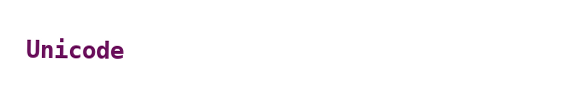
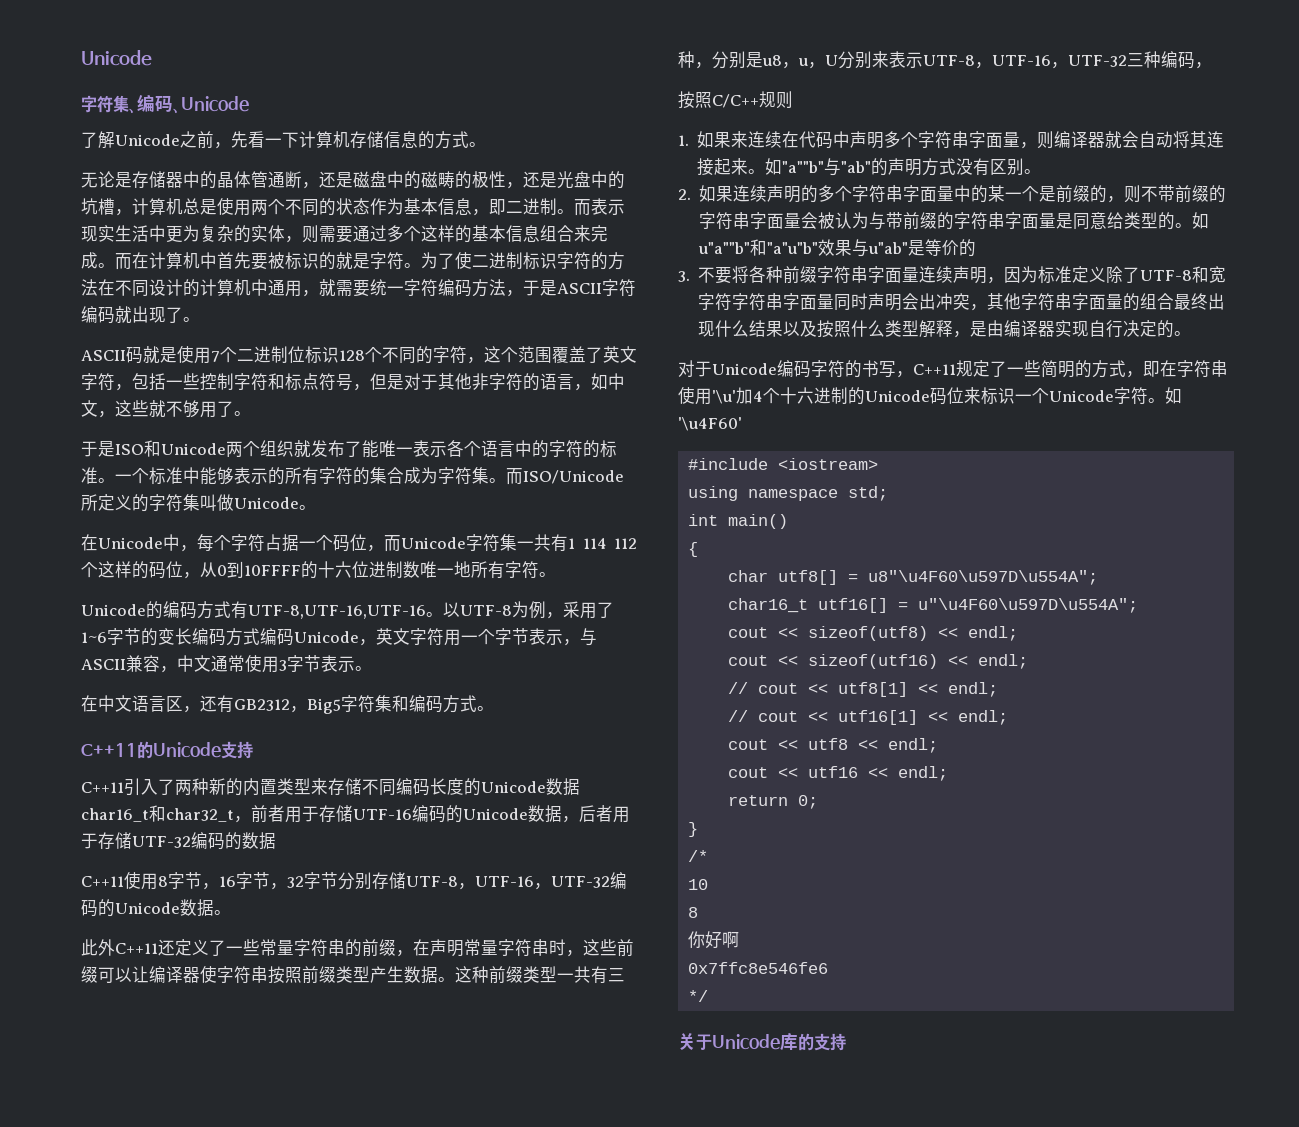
[25,37,125,59] Unicode -> [81,50,152,66] [81,94,249,114] [81,131,486,149] [81,171,625,189] [81,198,625,216] [81,225,608,243] [81,252,625,270] [81,279,636,297] [81,306,200,324] [81,346,637,364] [81,373,625,391] [81,400,251,418] [81,440,617,458] [81,467,624,485] [81,494,316,512] [81,534,637,552] [81,561,556,579] [81,601,614,619] [81,628,597,646] [81,655,372,673] [81,695,494,714] [81,741,253,759] [81,778,580,796] [81,805,630,823] [81,832,276,850] [81,872,627,890] [81,899,231,917] [81,939,634,957] [81,966,625,984] [678,51,1212,69] [678,91,793,109] [678,131,1225,149] [697,158,1042,176] [678,185,1227,203] [699,212,1210,230] [698,239,977,257] [678,266,1227,284] [698,293,1226,311] [698,320,1192,338] [678,360,1228,378] [678,387,1182,405] [678,417,742,431] [687,458,878,470] [687,486,888,501] [687,514,788,529] [687,542,698,557] [727,570,1098,585] [727,598,1138,613] [727,626,1018,641] [727,654,1028,669] [727,682,998,697] [727,710,1008,725] [727,738,938,753] [727,766,948,781] [727,795,818,809] [687,822,698,837] [687,850,708,862] [687,879,708,890] [687,907,698,918] [687,931,739,949] [687,962,828,974] [687,990,708,1002] [678,1033,846,1051] Unicode // 字符集、编码、Unicode // 了解Unicode之前，先看一下计算机存储信息的方式。 // 无论是存储器中的晶体管通断，还是磁盘中的磁畴的极性，还是光盘中的坑槽，计算机总是使用两个不同的状态作为基本信息，即二进制。而表示现实生活中更为复杂的实体，则需要通过多个这样的基本信息组合来完成。而在计算机中首先要被标识的就是字符。为了使二进制标识字符的方法在不同设计的计算机中通用，就需要统一字符编码方法，于是ASCII字符编码就出现了。 // ASCII码就是使用7个二进制位标识128个不同的字符，这个范围覆盖了英文字符，包括一些控制字符和标点符号，但是对于其他非字符的语言，如中文，这些就不够用了。 // 于是ISO和Unicode两个组织就发布了能唯一表示各个语言中的字符的标准。一个标准中能够表示的所有字符的集合成为字符集。而ISO/Unicode所定义的字符集叫做Unicode。 // 在Unicode中，每个字符占据一个码位，而Unicode字符集一共有1 114 112个这样的码位，从0到10FFFF的十六位进制数唯一地所有字符。 // Unicode的编码方式有UTF-8,UTF-16,UTF-16。以UTF-8为例，采用了1~6字节的变长编码方式编码Unicode，英文字符用一个字节表示，与ASCII兼容，中文通常使用3字节表示。 // 在中文语言区，还有GB2312，Big5字符集和编码方式。 // C++11的Unicode支持 // C++11引入了两种新的内置类型来存储不同编码长度的Unicode数据char16_t和char32_t，前者用于存储UTF-16编码的Unicode数据，后者用于存储UTF-32编码的数据 // C++11使用8字节，16字节，32字节分别存储UTF-8，UTF-16，UTF-32编码的Unicode数据。 // 此外C++11还定义了一些常量字符串的前缀，在声明常量字符串时，这些前缀可以让编译器使字符串按照前缀类型产生数据。这种前缀类型一共有三种，分别是u8，u，U分别来表示UTF-8，UTF-16，UTF-32三种编码， // 按照C/C++规则 // 1.如果来连续在代码中声明多个字符串字面量，则编译器就会自动将其连接起来。如"a""b"与"ab"的声明方式没有区别。 // 2.如果连续声明的多个字符串字面量中的某一个是前缀的，则不带前缀的字符串字面量会被认为与带前缀的字符串字面量是同意给类型的。如u"a""b"和"a"u"b"效果与u"ab"是等价的 // 3.不要将各种前缀字符串字面量连续声明，因为标准定义除了UTF-8和宽字符字符串字面量同时声明会出冲突，其他字符串字面量的组合最终出现什么结果以及按照什么类型解释，是由编译器实现自行决定的。 // 对于Unicode编码字符的书写，C++11规定了一些简明的方式，即在字符串使用'\u'加4个十六进制的Unicode码位来标识一个Unicode字符。如'\u4F60' // #include <iostream> // using namespace std; // int main() // { // char utf8[] = u8"\u4F60\u597D\u554A"; // char16_t utf16[] = u"\u4F60\u597D\u554A"; // cout << sizeof(utf8) << endl; // cout << sizeof(utf16) << endl; // // cout << utf8[1] << endl; // // cout << utf16[1] << endl; // cout << utf8 << endl; // cout << utf16 << endl; // return 0; // } // /* // 10 // 8 // 你好啊 // 0x7ffc8e546fe6 // */ // 关于Unicode库的支持

